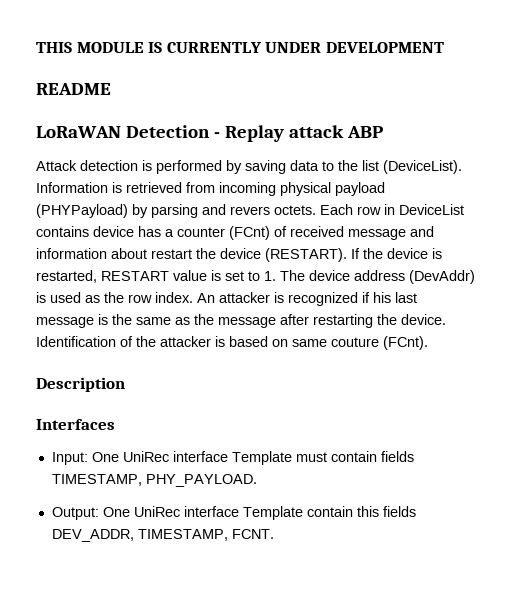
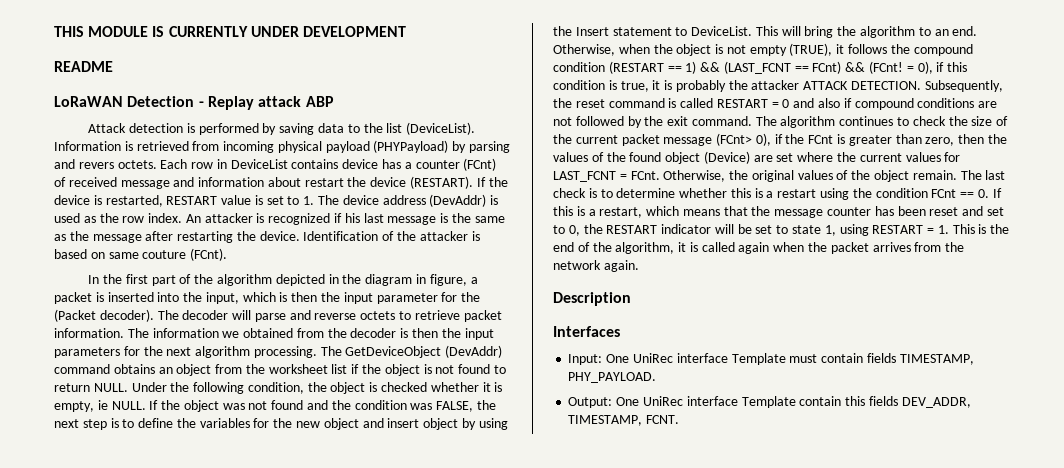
(428, 343) none -> [88,274,478,286] [54,292,481,304] [54,309,502,322] [54,328,494,340] [54,345,503,358] [54,364,506,376] [54,382,503,394] [54,400,496,412] [54,418,508,430] [553,26,978,38] [553,43,973,56] [553,61,968,74] [553,80,1003,92] [553,98,998,110] [553,116,1009,128] [553,133,1007,146] [553,151,961,164] [553,170,1006,182] [553,188,1002,200] [553,206,1004,218] [553,224,1010,236] [553,242,965,254] [553,260,639,272] // In the first part of the algorithm depicted in the diagram in figure, a packet is inserted into the input, which is then the input parameter for the (Packet decoder). The decoder will parse and reverse octets to retrieve packet information. The information we obtained from the decoder is then the input parameters for the next algorithm processing. The GetDeviceObject (DevAddr) command obtains an object from the worksheet list if the object is not found to return NULL. Under the following condition, the object is checked whether it is empty, ie NULL. If the object was not found and the condition was FALSE, the next step is to define the variables for the new object and insert object by using the Insert statement to DeviceList. This will bring the algorithm to an end. Otherwise, when the object is not empty (TRUE), it follows the compound condition (RESTART == 1) && (LAST_FCNT == FCnt) && (FCnt! = 0), if this condition is true, it is probably the attacker ATTACK DETECTION. Subsequently, the reset command is called RESTART = 0 and also if compound conditions are not followed by the exit command. The algorithm continues to check the size of the current packet message (FCnt> 0), if the FCnt is greater than zero, then the values of the found object (Device) are set where the current values for LAST_FCNT = FCnt. Otherwise, the original values of the object remain. The last check is to determine whether this is a restart using the condition FCnt == 0. If this is a restart, which means that the message counter has been reset and set to 0, the RESTART indicator will be set to state 1, using RESTART = 1. This is the end of the algorithm, it is called again when the packet arrives from the network again.

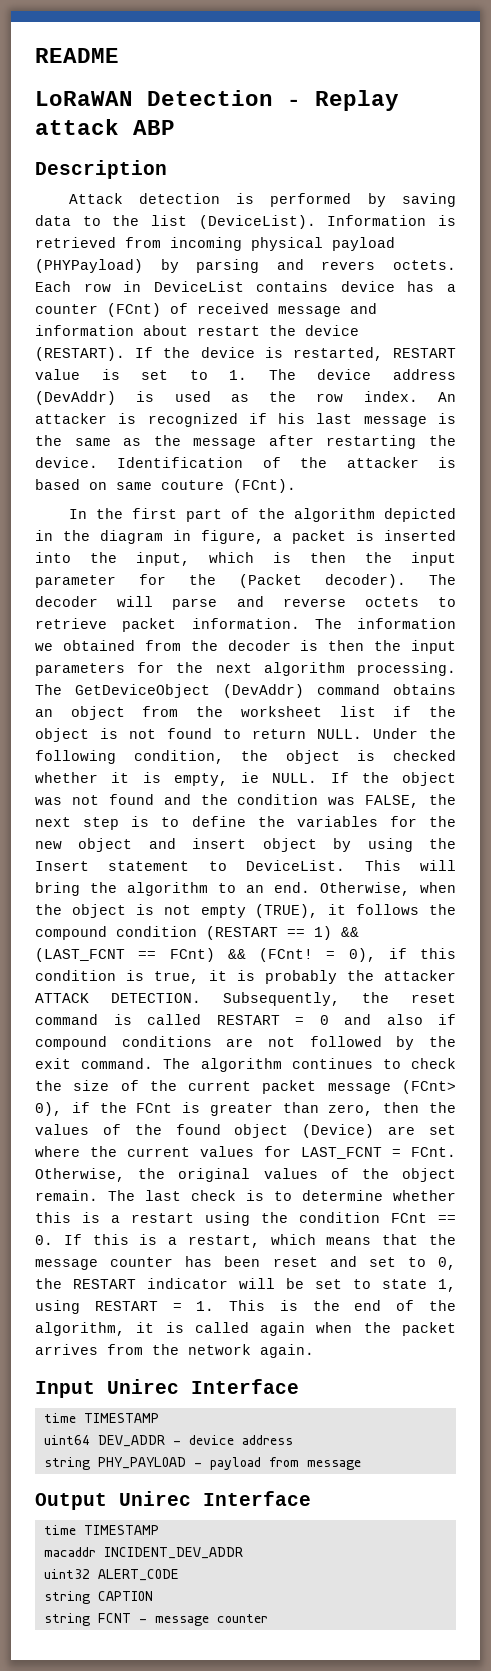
[54,26,406,37] THIS MODULE IS CURRENTLY UNDER DEVELOPMENT // -> (35, 55) none
(334, 101) none -> [35,160,167,179] // Description
[553,292,631,306] [553,326,620,337] [568,353,974,365] [568,372,657,383] [568,396,971,408] [568,415,680,426] Description // Interfaces // Input: One UniRec interface Template must contain fields TIMESTAMP, PHY_PAYLOAD. // Output: One UniRec interface Template contain this fields DEV_ADDR, TIMESTAMP, FCNT. -> [35,1379,299,1398] [43,1413,159,1423] [43,1435,293,1447] [43,1457,361,1470] [35,1491,311,1510] [43,1525,159,1535] [43,1547,243,1559] [43,1569,179,1581] [43,1591,153,1604] [43,1613,268,1626] Input Unirec Interface // time TIMESTAMP // uint64 DEV_ADDR - device address // string PHY_PAYLOAD - payload from message // Output Unirec Interface // time TIMESTAMP // macaddr INCIDENT_DEV_ADDR // uint32 ALERT_CODE // string CAPTION // string FCNT - message counter

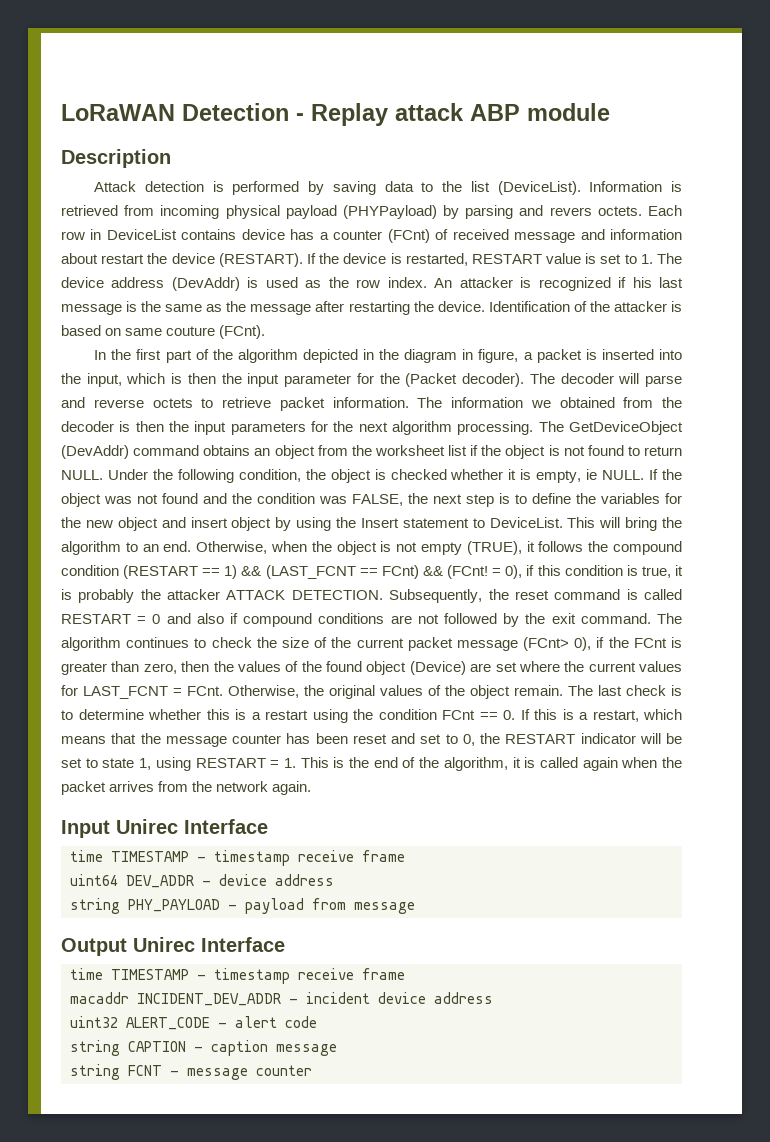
[35,48,119,63] README // -> (61, 112) none
(175, 127) none -> [527,103,610,121] module
(159, 1418) none -> [197,850,405,866] - timestamp receive frame
[43,1547,243,1559] // macaddr INCIDENT_DEV_ADDR -> [197,968,405,984] [70,992,493,1006] - timestamp receive frame // macaddr INCIDENT_DEV_ADDR - incident device address
(179, 1575) none -> [218,1016,317,1028] - alert code
(153, 1596) none -> [194,1040,337,1056] - caption message

